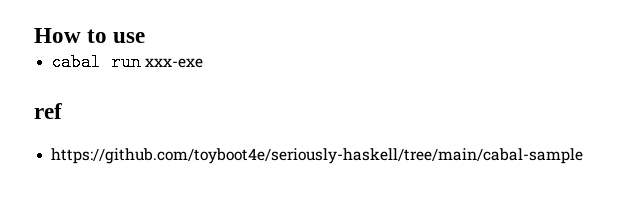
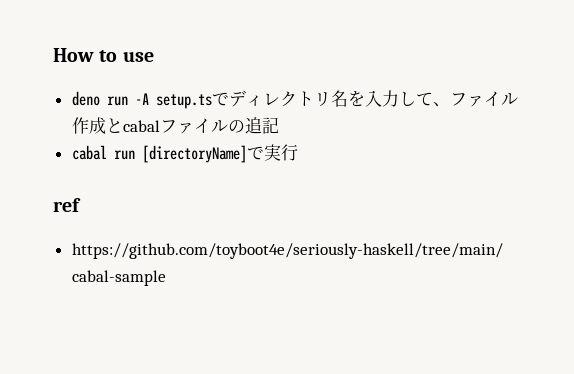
(146, 37) none -> [71,90,518,109] [71,117,279,134] // deno run -A setup.tsでディレクトリ名を入力して、ファイル作成とcabalファイルの追記
[145,58,204,68] xxx-exe -> [141,144,298,163] [directoryName]で実行

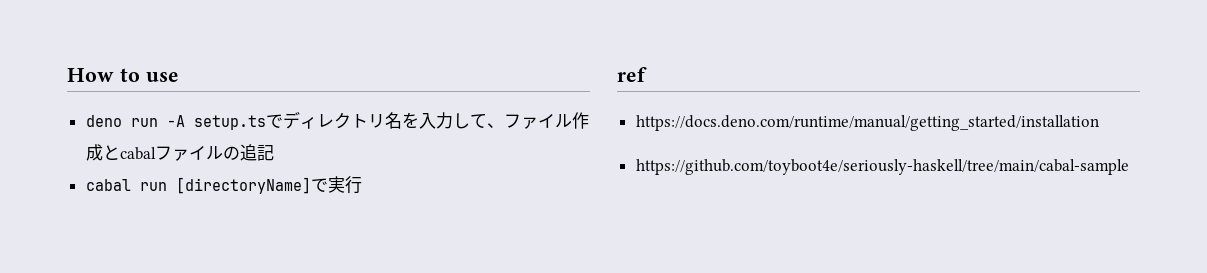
(81, 205) none -> [635,115,1099,131] // https://docs.deno.com/runtime/manual/getting_started/installation

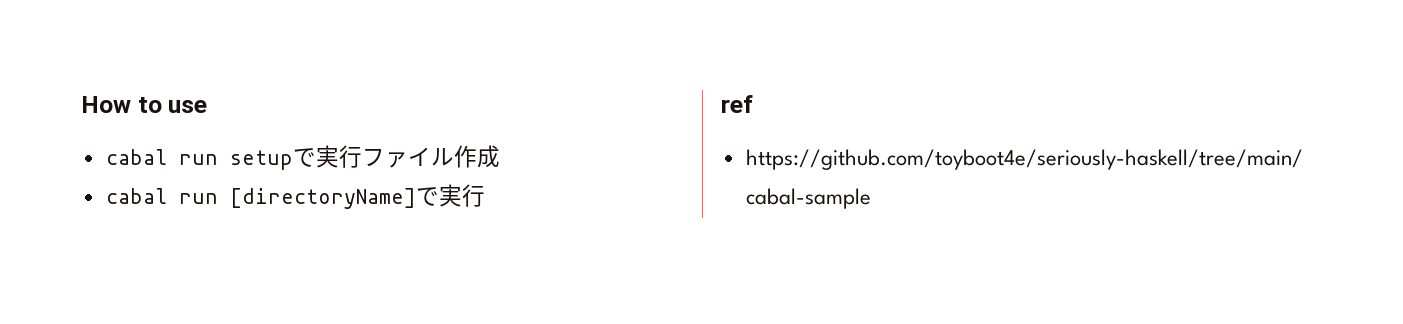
[85,111,589,130] [85,144,274,161] deno run -A setup.tsでディレクトリ名を入力して、ファイル作成とcabalファイルの追記 -> [105,145,500,170] cabal run setupで実行ファイル作成
[635,115,1099,131] // https://docs.deno.com/runtime/manual/getting_started/installation -> (753, 104) none

